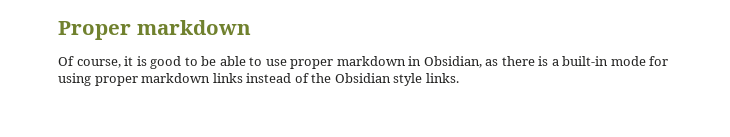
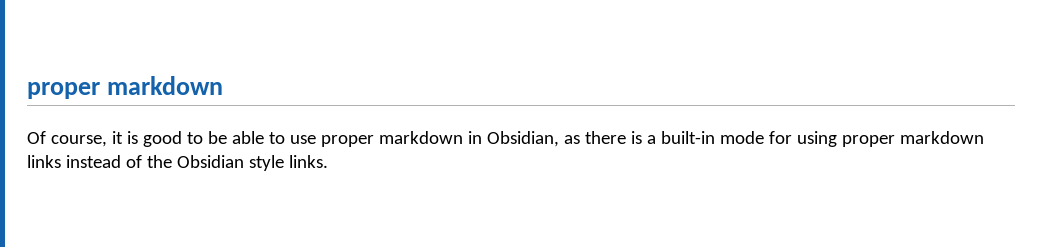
[58,21,131,40] Proper -> [27,82,100,99] proper

